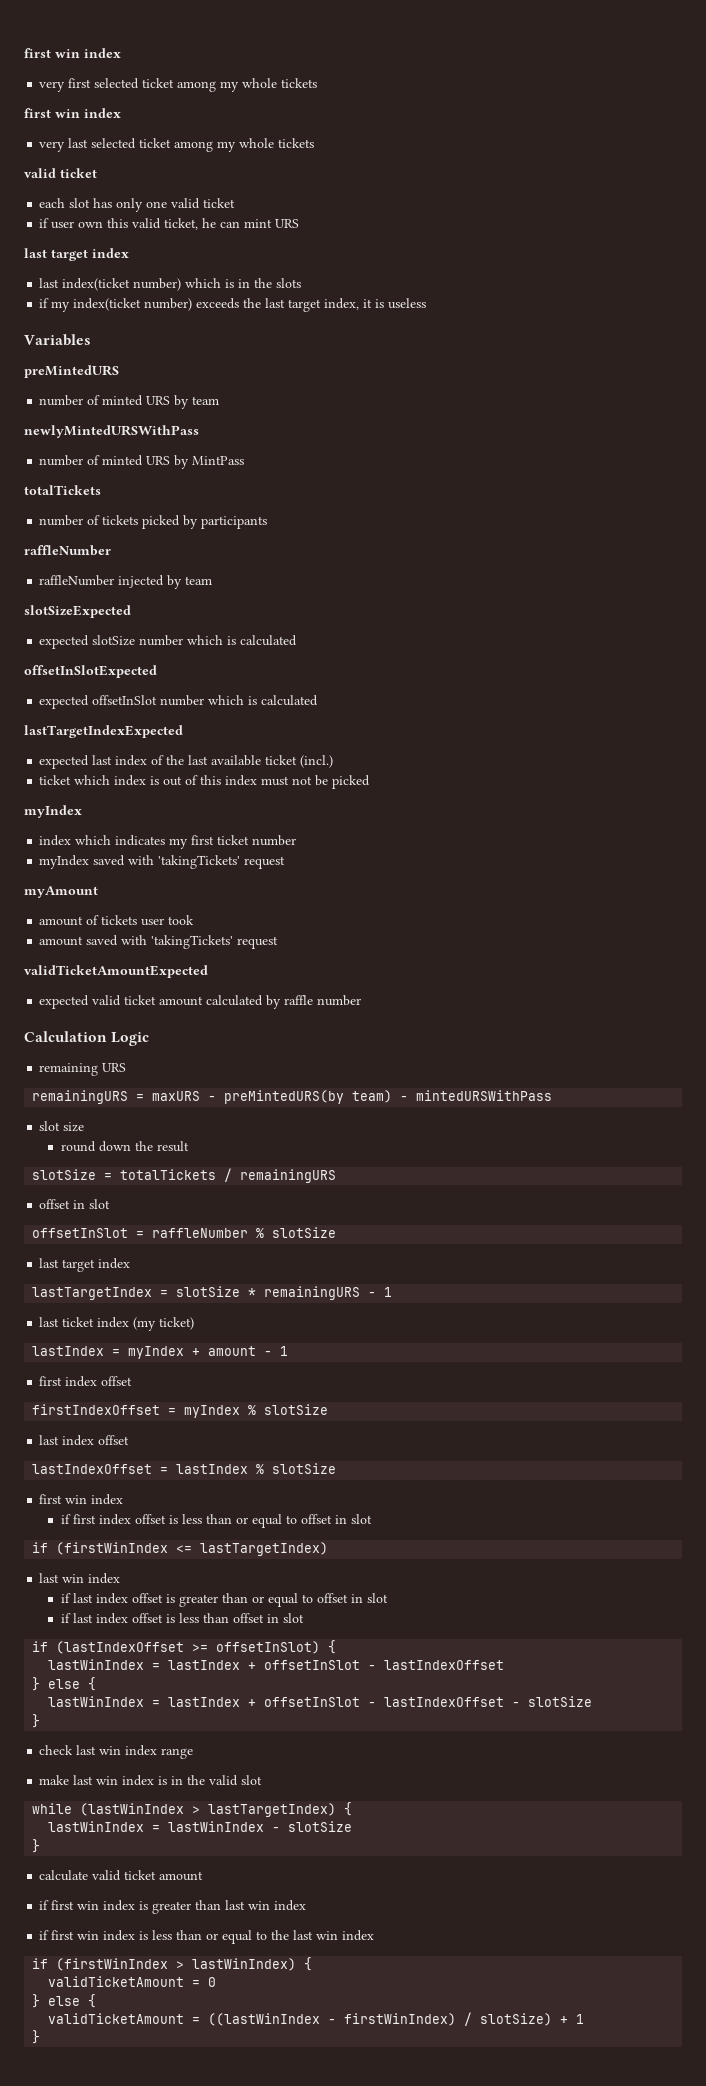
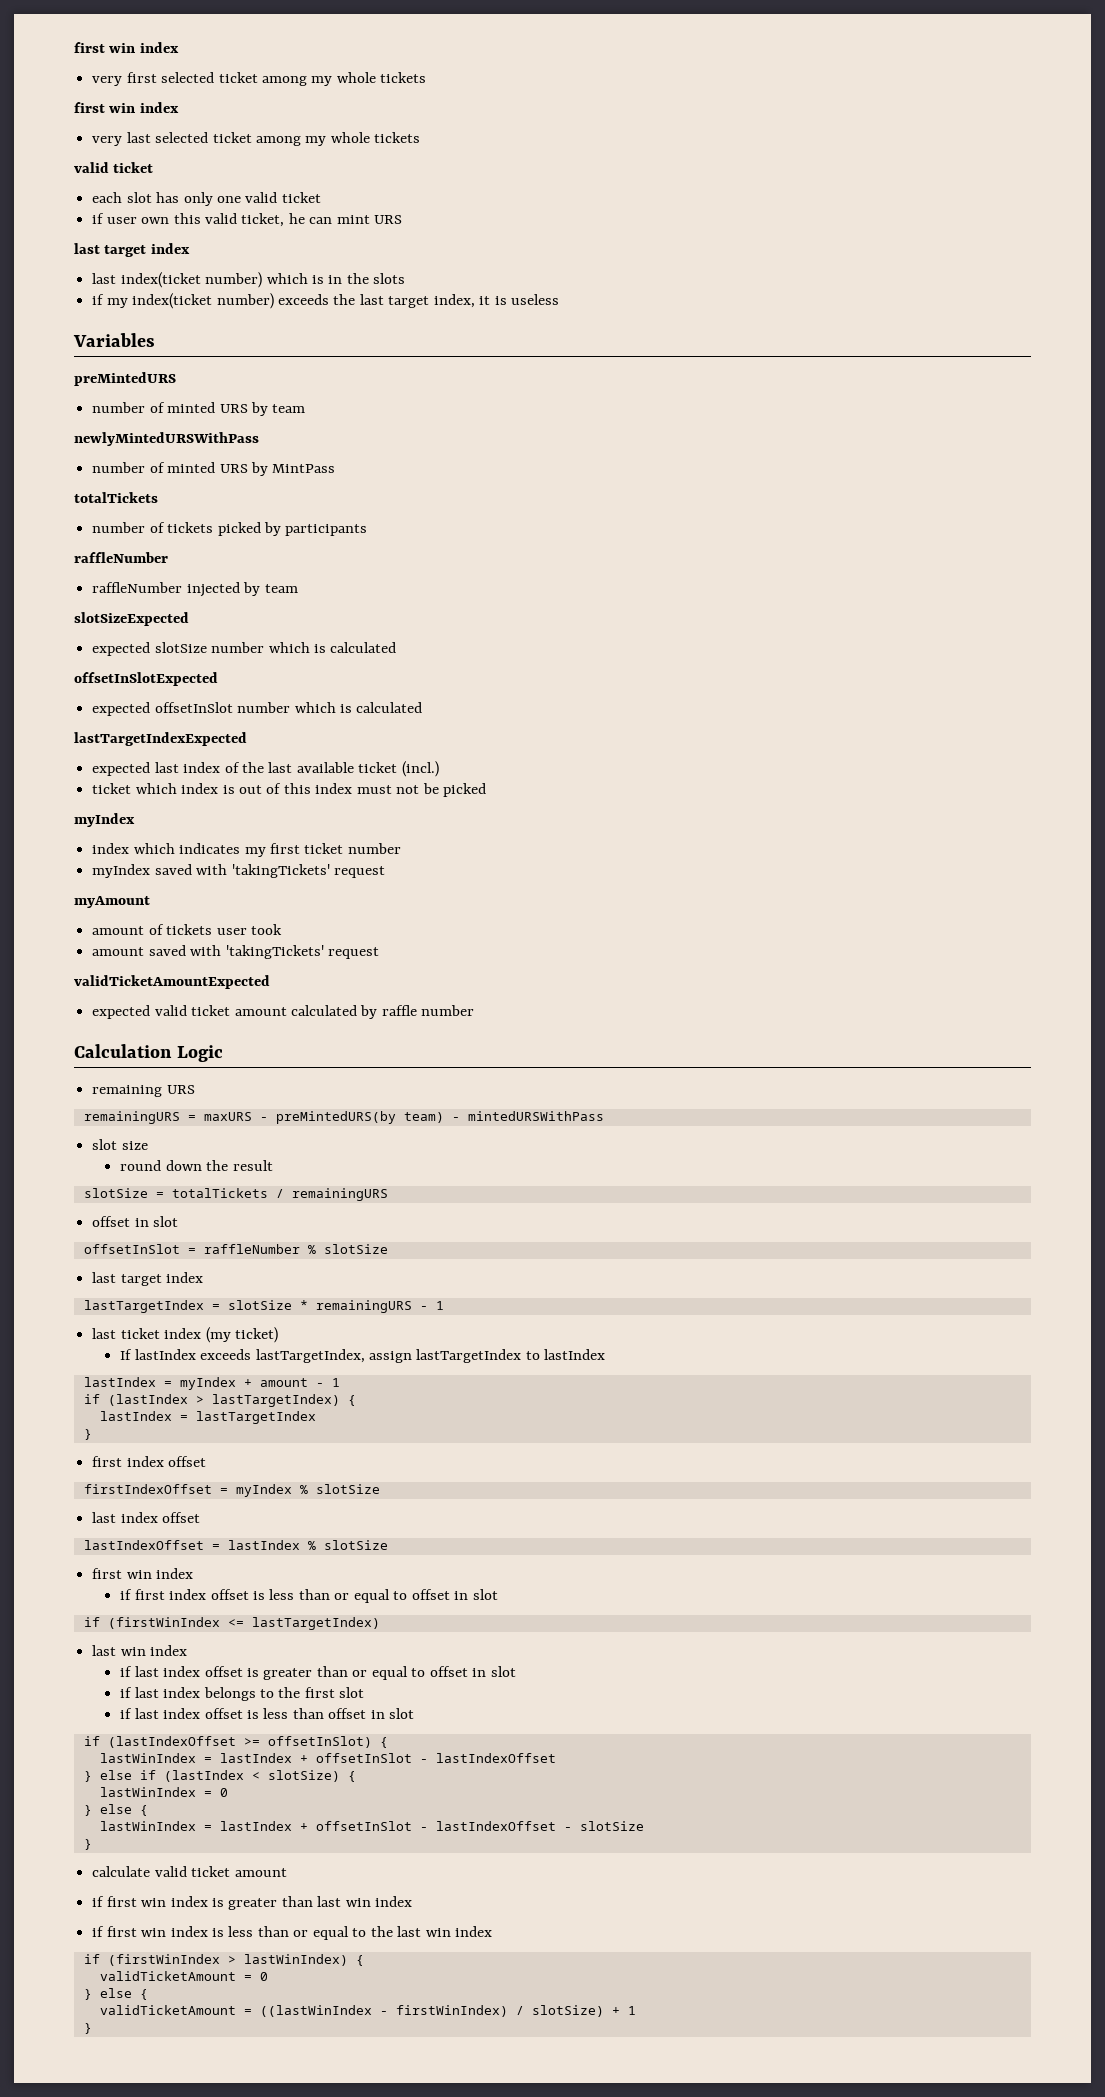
(195, 1323) none -> [120,1349,606,1363] // If lastIndex exceeds lastTargetIndex, assign lastTargetIndex to lastIndex
(289, 1351) none -> [83,1394,356,1407] [99,1411,316,1424] [83,1429,92,1440] // if (lastIndex > lastTargetIndex) { // lastIndex = lastTargetIndex // }
(388, 1598) none -> [120,1687,365,1701] // if last index belongs to the first slot
(505, 1665) none -> [83,1770,356,1782] [99,1787,228,1797] // } else if (lastIndex < slotSize) { // lastWinIndex = 0
[39,1745,194,1759] [39,1775,263,1786] [32,1802,353,1817] [48,1821,353,1832] [32,1839,41,1853] // check last win index range // make last win index is in the valid slot // while (lastWinIndex > lastTargetIndex) { // lastWinIndex = lastWinIndex - slotSize // } -> (92, 1844) none

